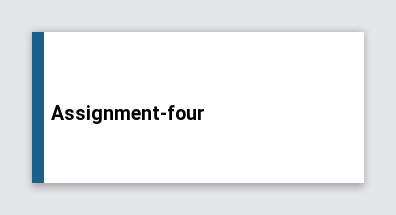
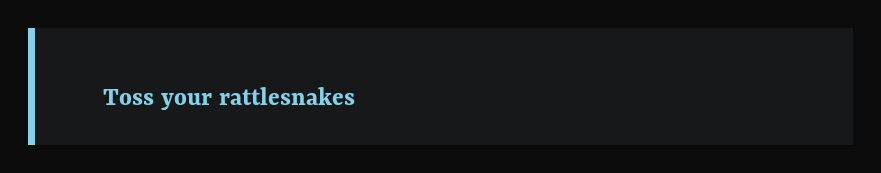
[51,105,205,124] Assignment-four -> [103,87,356,110] Toss your rattlesnakes

